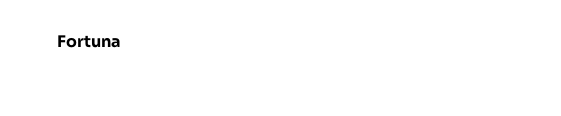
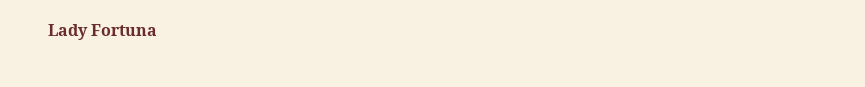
(57, 41) none -> [48,24,88,40] Lady

